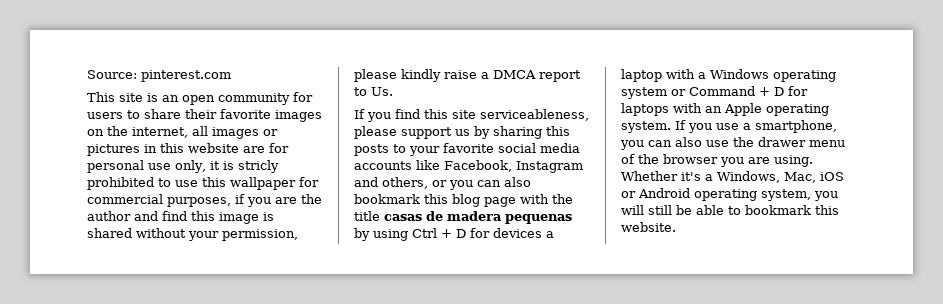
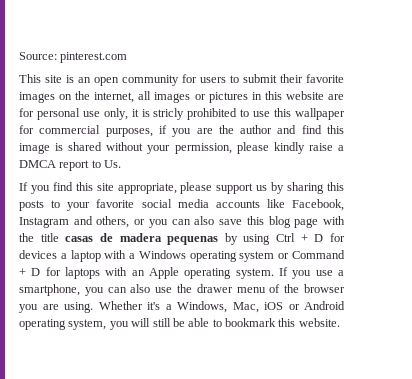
[144,109,181,119] share -> [243,74,277,83] submit
[480,109,589,121] serviceableness, -> [117,183,177,194] appropriate,
[354,194,420,204] bookmark -> [219,219,243,225] save

